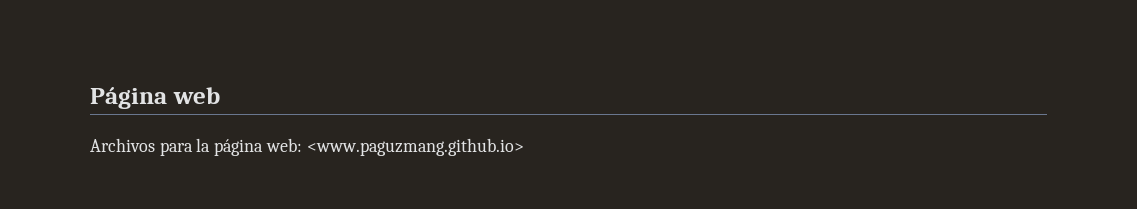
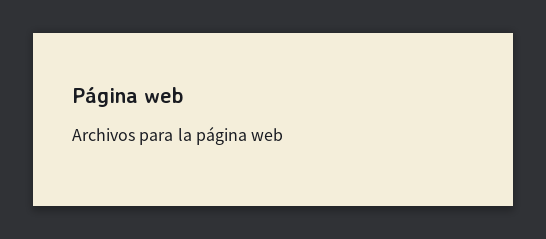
[265,138,524,156] web: <www.paguzmang.github.io> -> [251,128,284,141] web

